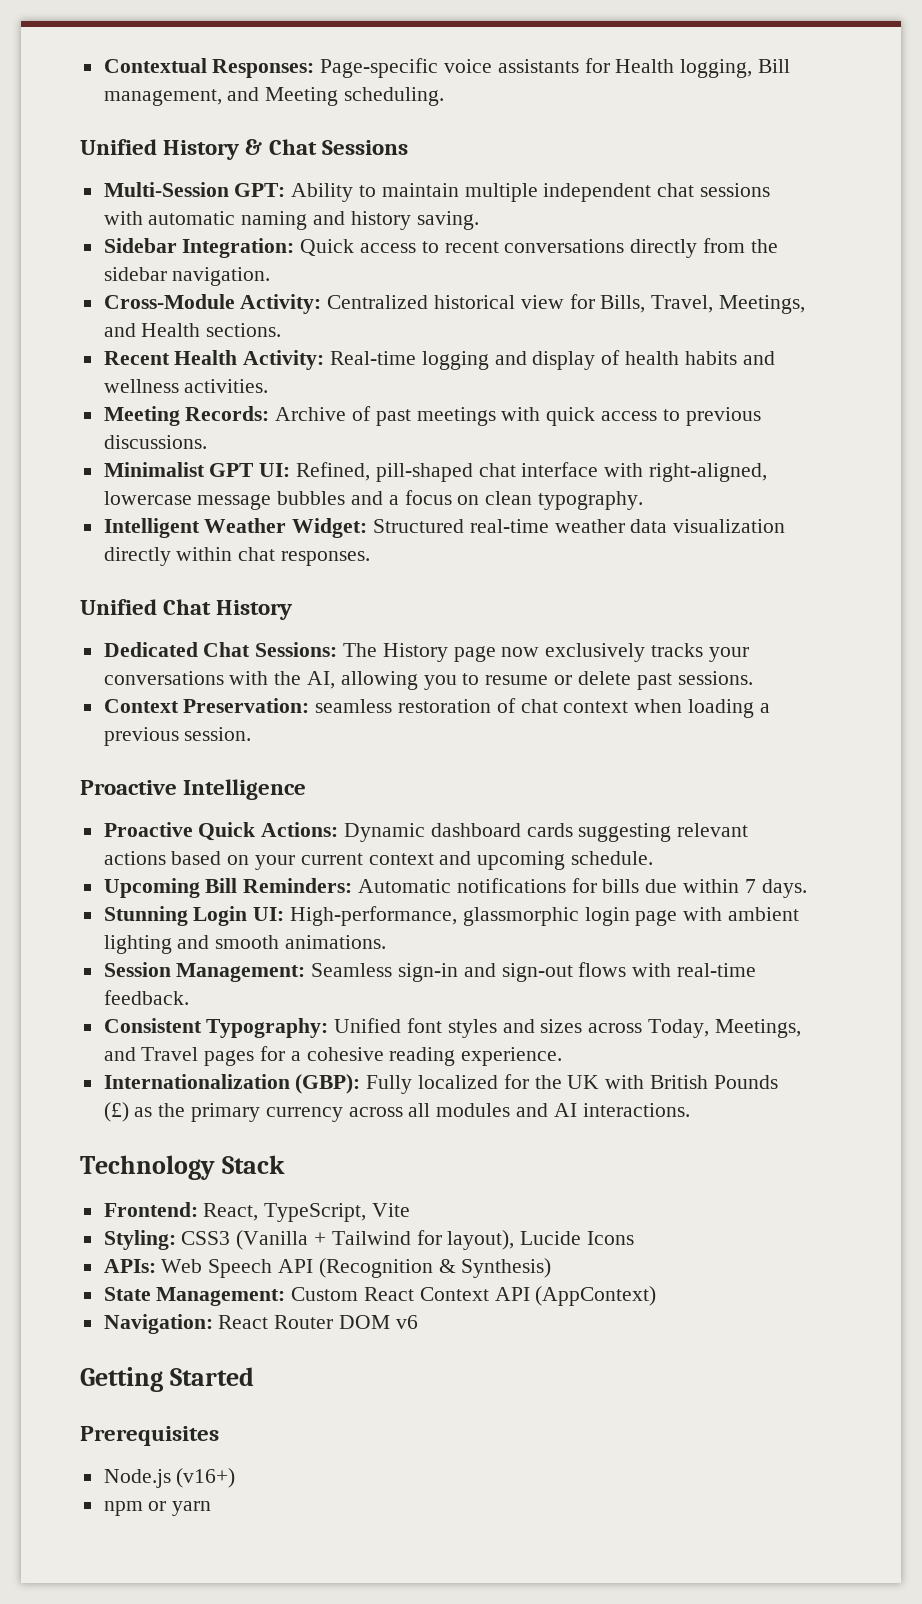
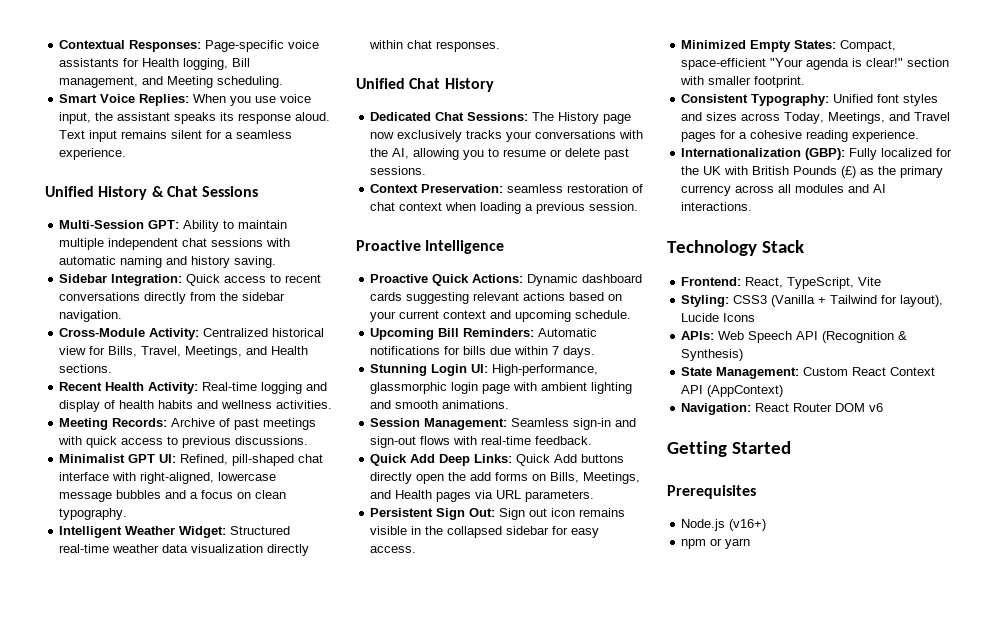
(445, 96) none -> [59,94,312,106] [59,112,331,124] [59,130,293,142] [59,148,127,160] // Smart Voice Replies: When you use voice input, the assistant speaks its response aloud. Text input remains silent for a seamless experience.
(189, 997) none -> [370,454,625,466] [370,472,641,484] [370,490,595,502] [370,508,626,520] [370,526,600,538] [370,546,417,553] [681,40,897,52] [681,58,950,70] [680,76,806,88] // Quick Add Deep Links: Quick Add buttons directly open the add forms on Bills, Meetings, and Health pages via URL parameters. // Persistent Sign Out: Sign out icon remains visible in the collapsed sidebar for easy access. // Minimized Empty States: Compact, space-efficient "Your agenda is clear!" section with smaller footprint.

